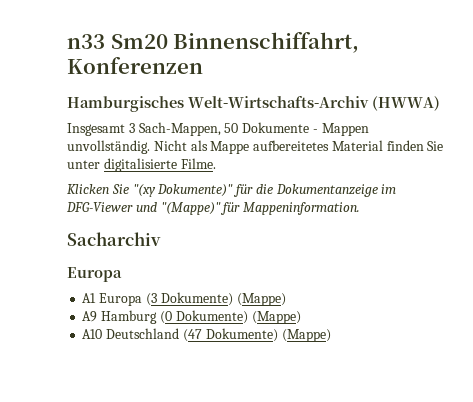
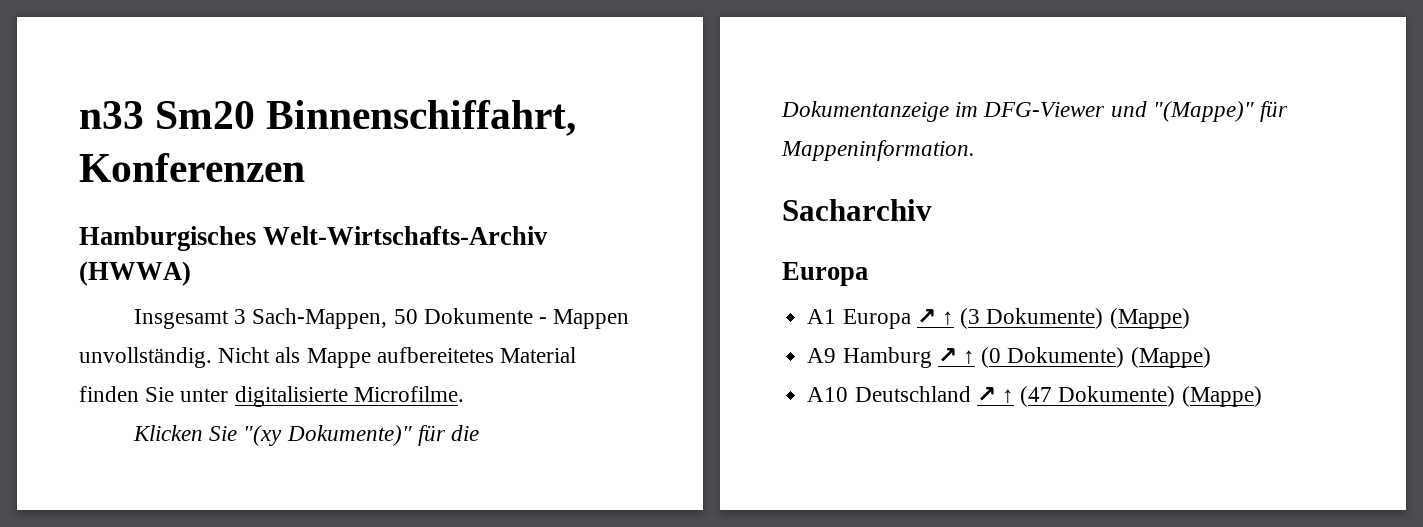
[180,158,216,169] Filme. -> [353,386,464,402] Microfilme.
(143, 299) none -> [916,309,954,325] ↗ ↑
(158, 317) none -> [937,348,975,364] ↗ ↑
(180, 333) none -> [976,387,1014,403] ↗ ↑

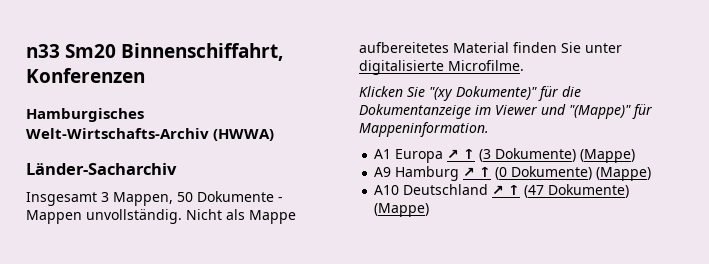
(191, 273) none -> [26,163,177,175] // Länder-Sacharchiv
[252,308,388,329] Sach-Mappen, -> [113,192,173,206] Mappen,
[983,102,1106,117] DFG-Viewer -> [495,105,537,115] Viewer
[782,199,932,221] [782,262,868,286] // Sacharchiv // Europa -> (489, 129) none

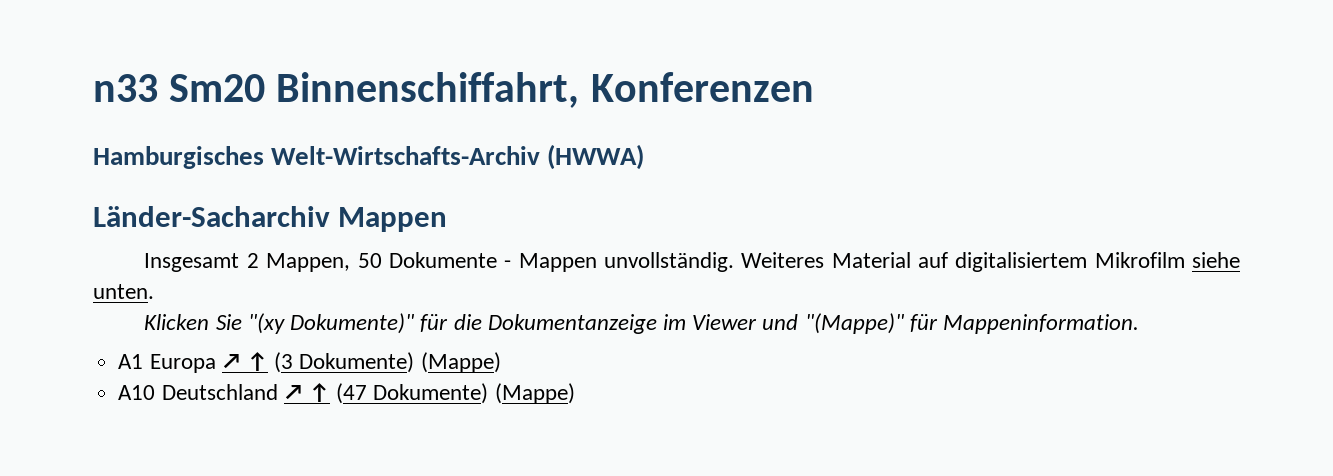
(177, 169) none -> [338,207,448,232] Mappen
[101,192,109,202] 3 -> [246,253,259,268] 2
[186,209,296,224] [359,42,622,53] [359,60,524,75] Nicht als Mappe aufbereitetes Material finden Sie unter digitalisierte Microfilme. -> [741,252,1241,272] [93,284,154,299] Weiteres Material auf digitalisiertem Mikrofilm siehe unten.
[374,166,652,181] // A9 Hamburg ↗ ↑ (0 Dokumente) (Mappe) -> (501, 362) none

